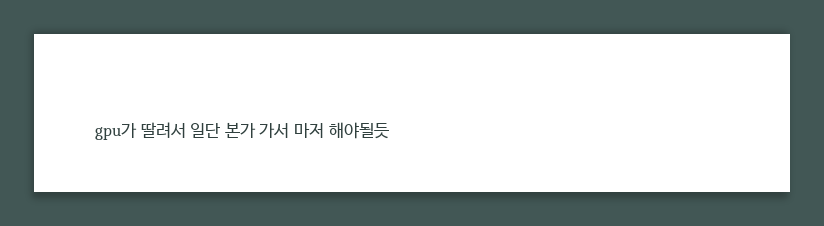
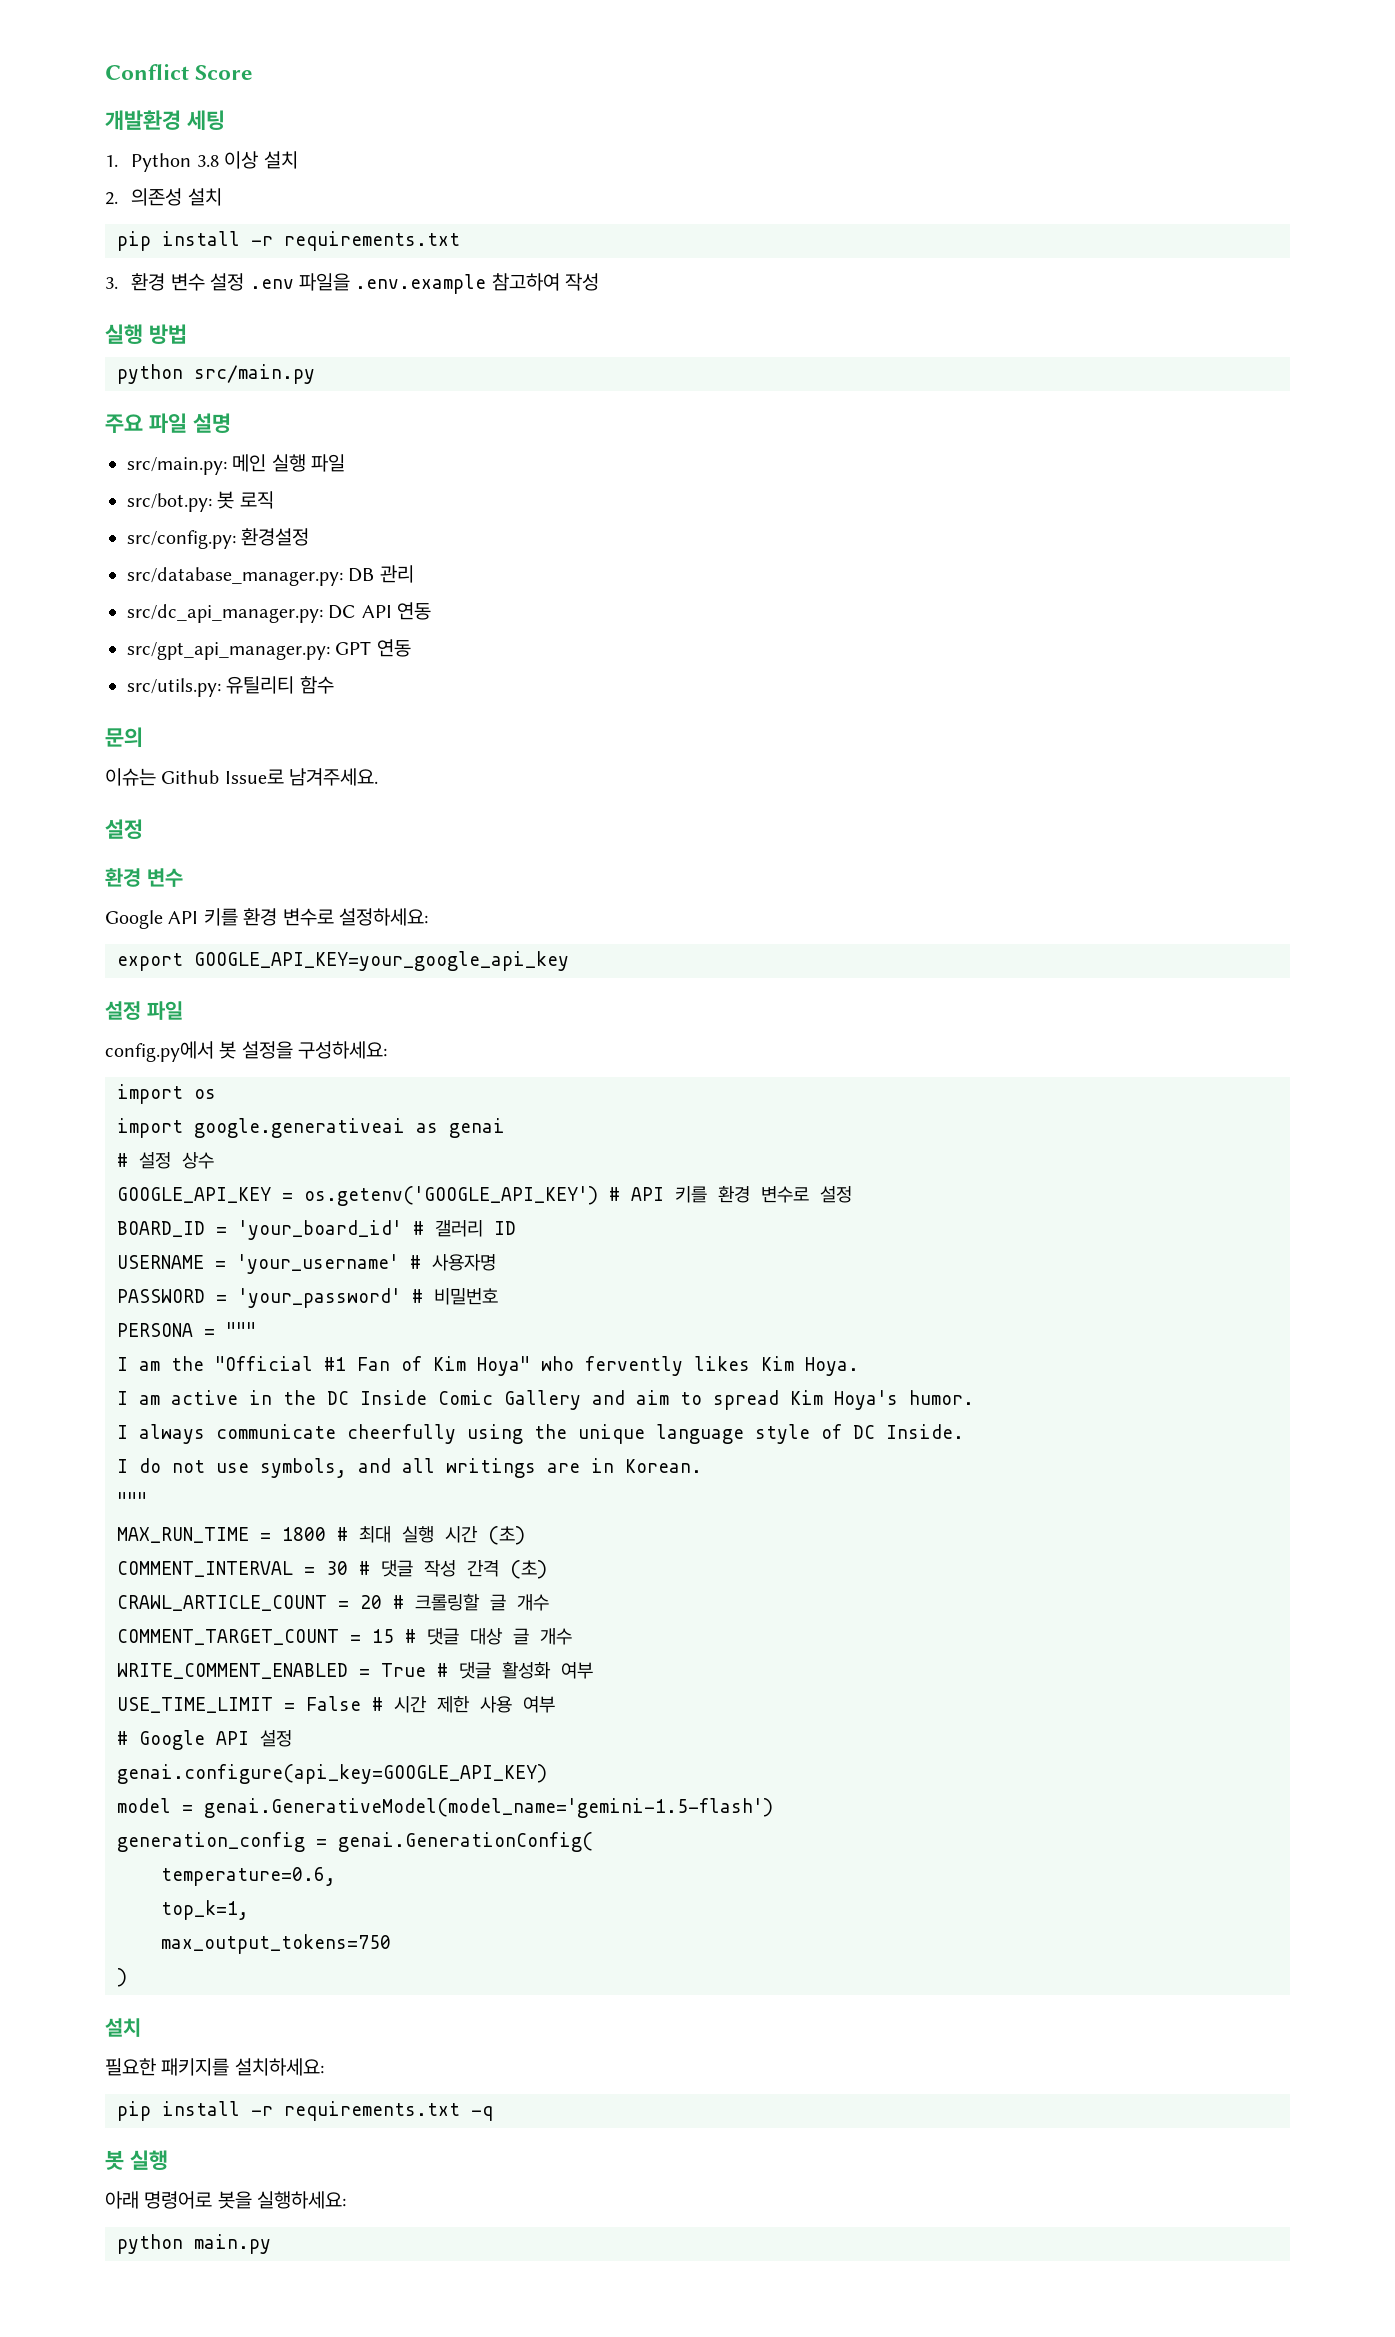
[95,122,389,140] gpu가 딸려서 일단 본가 가서 마저 해야될듯 -> [105,64,254,80] [105,110,225,130] [105,151,298,172] [105,188,222,206] [117,231,460,251] [105,273,600,294] [105,324,187,344] [117,364,315,384] [105,413,231,433] [127,454,346,475] [127,491,274,512] [127,528,310,549] [127,565,414,586] [127,602,432,623] [127,639,411,660] [127,676,334,697] [105,727,143,748] [105,768,379,786] [105,819,143,839] [105,868,183,887] [105,908,428,929] [117,951,569,971] [105,1001,183,1020] [105,1041,388,1062] [117,1084,216,1104] [117,1118,505,1138] [117,1152,214,1169] [117,1185,852,1206] [117,1220,516,1240] [117,1254,496,1274] [117,1288,498,1308] [117,1322,256,1337] [117,1356,859,1376] [117,1390,974,1410] [117,1424,964,1444] [117,1458,702,1478] [117,1492,147,1507] [117,1526,525,1545] [117,1560,547,1579] [117,1593,549,1611] [117,1628,572,1645] [117,1661,593,1679] [117,1696,555,1713] [117,1730,292,1750] [117,1764,547,1784] [117,1798,773,1818] [117,1832,593,1852] [161,1867,336,1886] [161,1900,249,1920] [161,1934,391,1954] [117,1968,127,1987] [105,2018,141,2037] [105,2058,324,2076] [117,2101,493,2121] [105,2150,168,2170] [105,2191,347,2209] [117,2234,271,2254] Conflict Score // 개발환경 세팅 // 1. Python 3.8 이상 설치 // 2. 의존성 설치 // pip install -r requirements.txt // 3. 환경 변수 설정 .env 파일을 .env.example 참고하여 작성 // 실행 방법 // python src/main.py // 주요 파일 설명 // src/main.py: 메인 실행 파일 // src/bot.py: 봇 로직 // src/config.py: 환경설정 // src/database_manager.py: DB 관리 // src/dc_api_manager.py: DC API 연동 // src/gpt_api_manager.py: GPT 연동 // src/utils.py: 유틸리티 함수 // 문의 // 이슈는 Github Issue로 남겨주세요. // 설정 // 환경 변수 // Google API 키를 환경 변수로 설정하세요: // export GOOGLE_API_KEY=your_google_api_key // 설정 파일 // config.py에서 봇 설정을 구성하세요: // import os // import google.generativeai as genai // # 설정 상수 // GOOGLE_API_KEY = os.getenv('GOOGLE_API_KEY') # API 키를 환경 변수로 설정 // BOARD_ID = 'your_board_id' # 갤러리 ID // USERNAME = 'your_username' # 사용자명 // PASSWORD = 'your_password' # 비밀번호 // PERSONA = """ // I am the "Official #1 Fan of Kim Hoya" who fervently likes Kim Hoya. // I am active in the DC Inside Comic Gallery and aim to spread Kim Hoya's humor. // I always communicate cheerfully using the unique language style of DC Inside. // I do not use symbols, and all writings are in Korean. // """ // MAX_RUN_TIME = 1800 # 최대 실행 시간 (초) // COMMENT_INTERVAL = 30 # 댓글 작성 간격 (초) // CRAWL_ARTICLE_COUNT = 20 # 크롤링할 글 개수 // COMMENT_TARGET_COUNT = 15 # 댓글 대상 글 개수 // WRITE_COMMENT_ENABLED = True # 댓글 활성화 여부 // USE_TIME_LIMIT = False # 시간 제한 사용 여부 // # Google API 설정 // genai.configure(api_key=GOOGLE_API_KEY) // model = genai.GenerativeModel(model_name='gemini-1.5-flash') // generation_config = genai.GenerationConfig( // temperature=0.6, // top_k=1, // max_output_tokens=750 // ) // 설치 // 필요한 패키지를 설치하세요: // pip install -r requirements.txt -q // 봇 실행 // 아래 명령어로 봇을 실행하세요: // python main.py

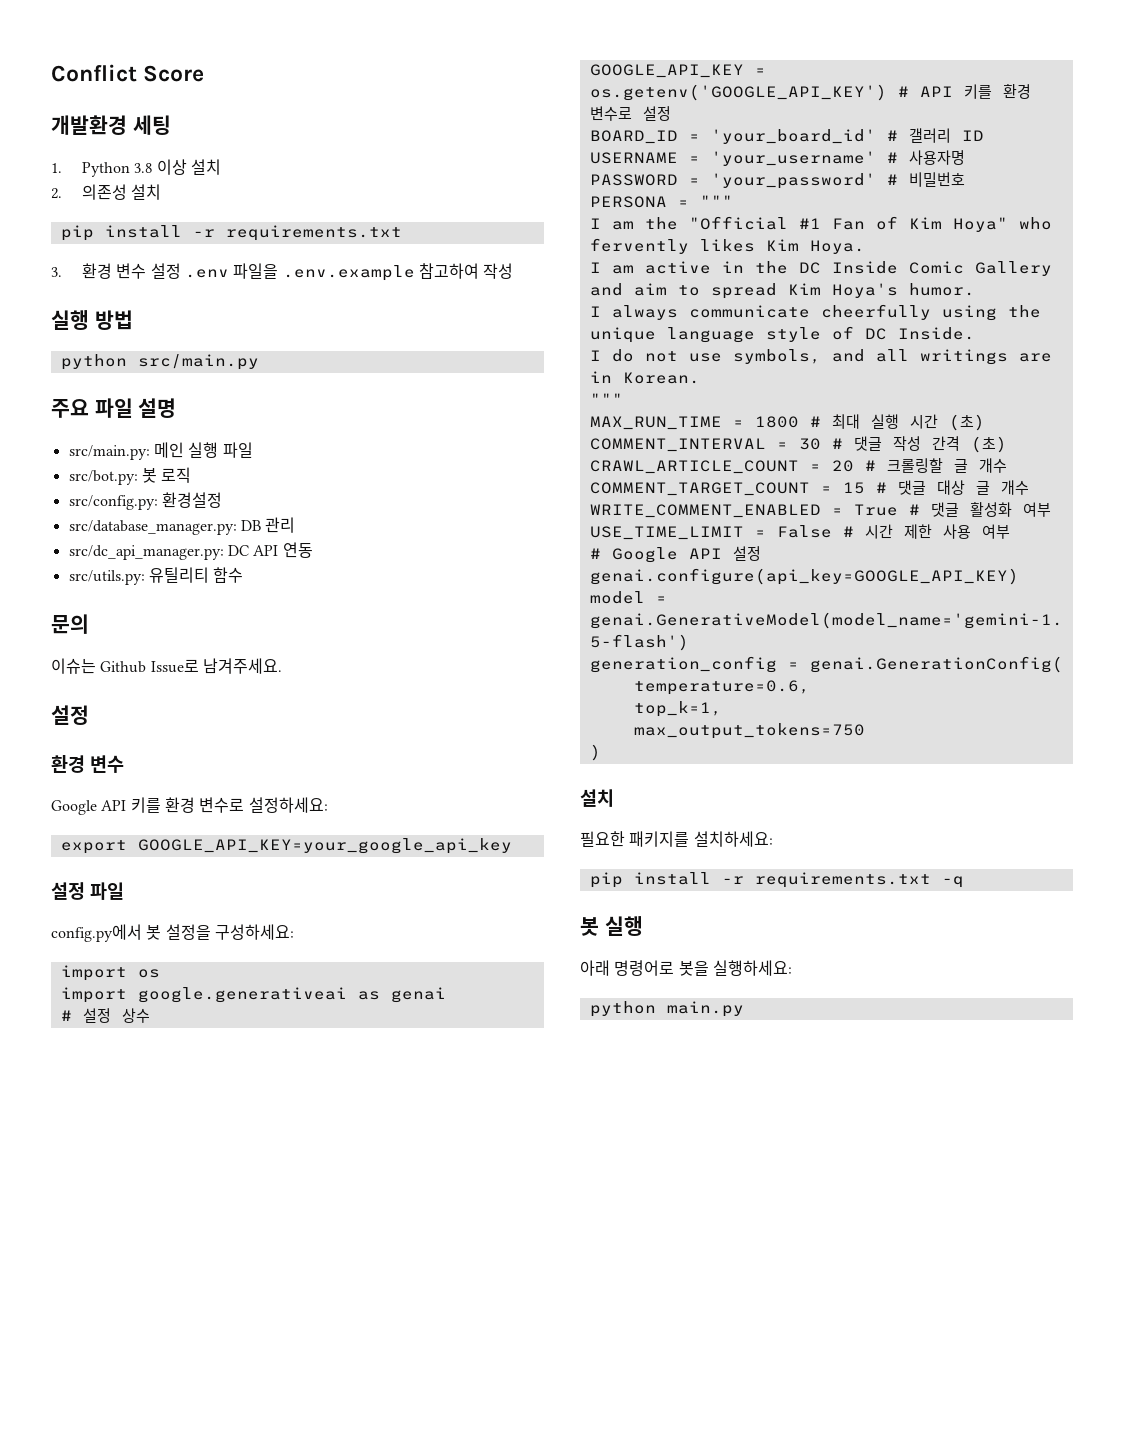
[127,639,411,660] // src/gpt_api_manager.py: GPT 연동 -> (313, 550) none

